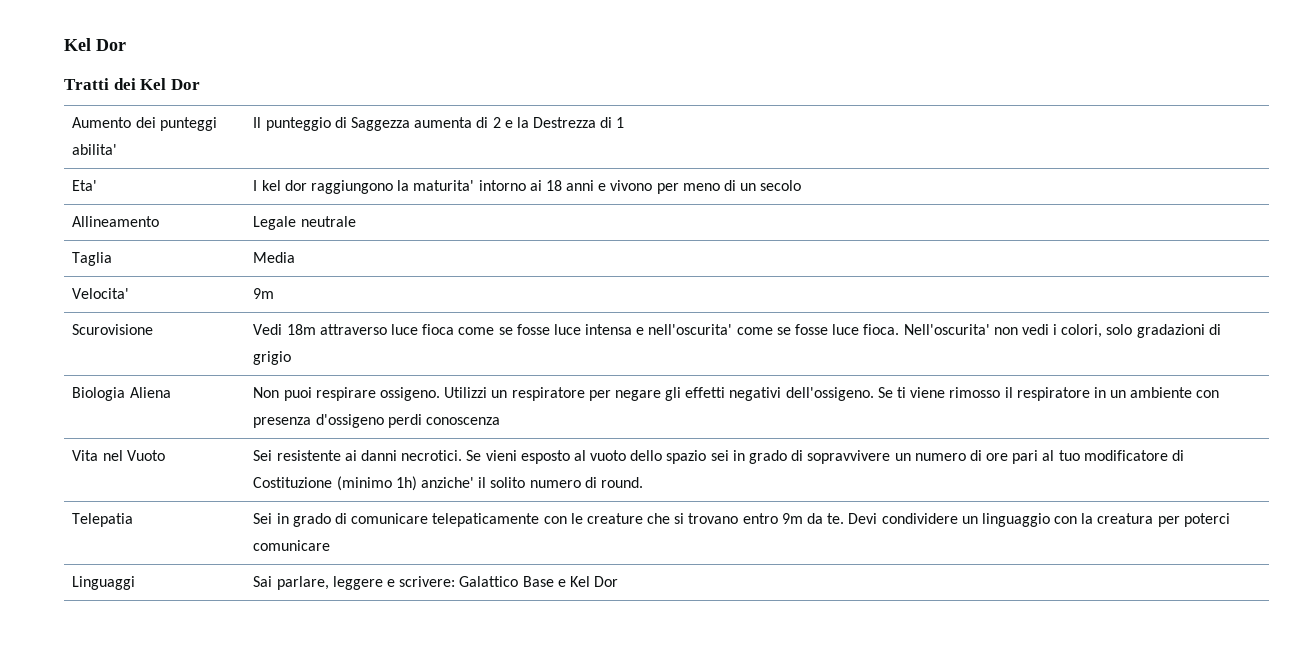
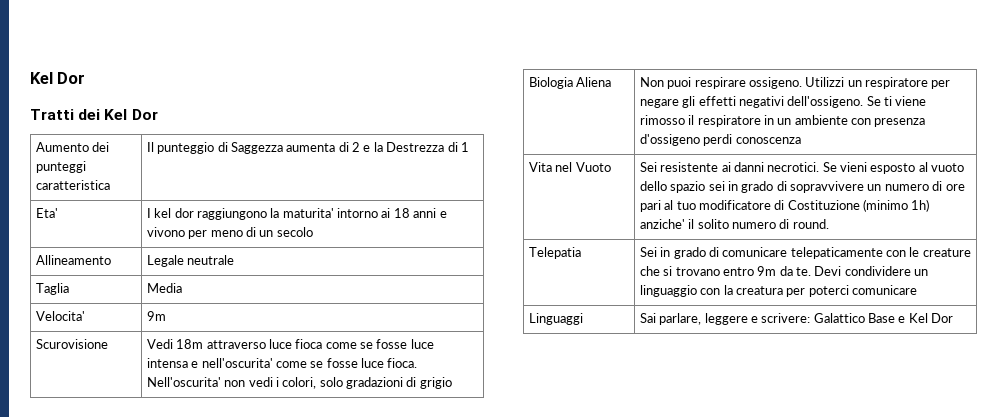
[72,144,118,155] abilita' -> [35,180,110,190] caratteristica

